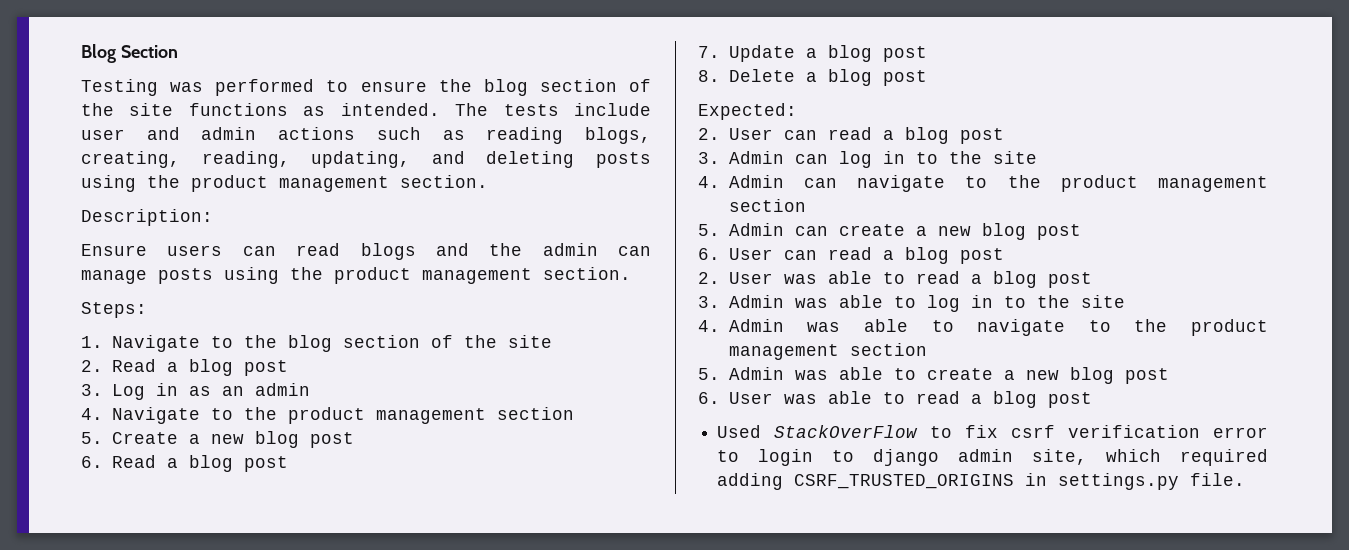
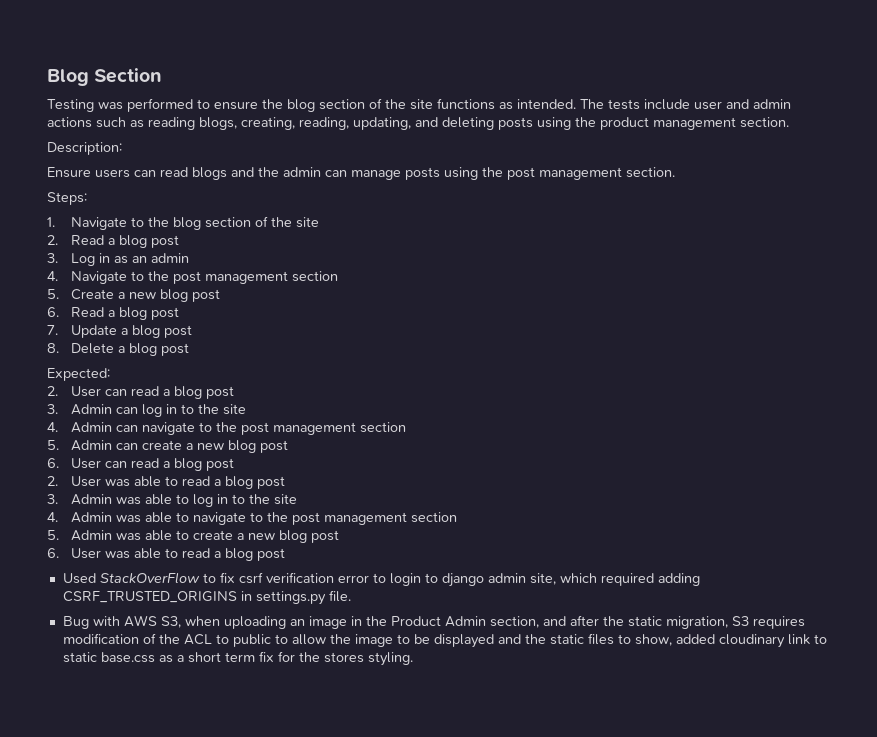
[334,267,411,284] product -> [507,167,535,180] post
[287,407,365,424] product -> [172,271,201,284] post
[1060,175,1138,192] product -> [240,422,269,435] post
[1191,319,1268,336] product -> [291,512,320,525] post
(1246, 479) none -> [62,615,805,629] [62,633,827,648] [62,651,413,666] // Bug with AWS S3, when uploading an image in the Product Admin section, and after the static migration, S3 requires modification of the ACL to public to allow the image to be displayed and the static files to show, added cloudinary link to static base.css as a short term fix for the stores styling.

